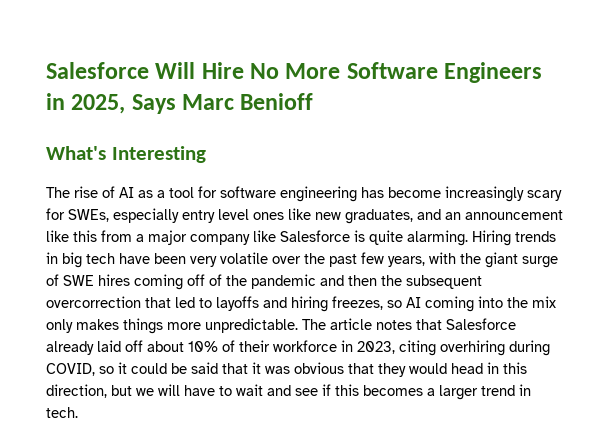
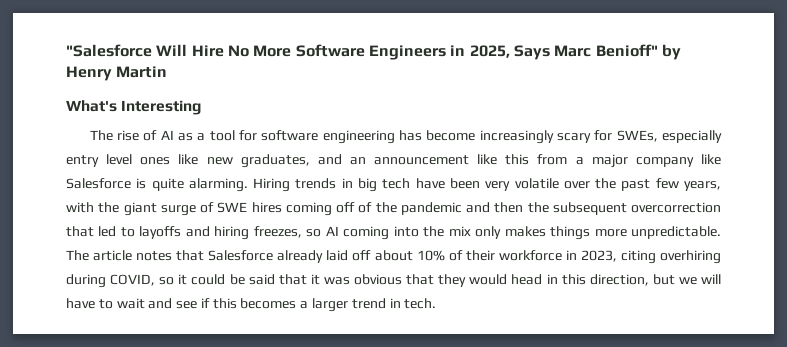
[46,62,149,79] Salesforce -> [66,44,152,57] "Salesforce
[240,93,314,110] Benioff -> [595,44,681,60] [66,66,168,81] Benioff" by Henry Martin

